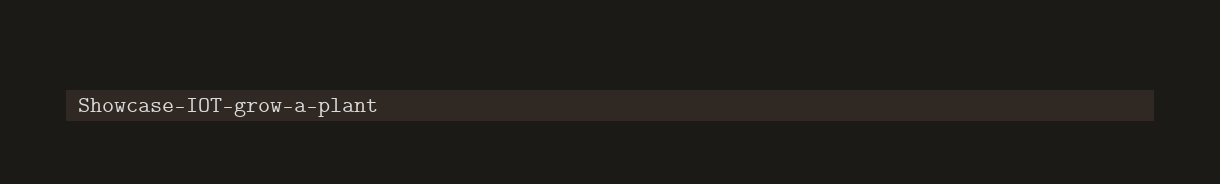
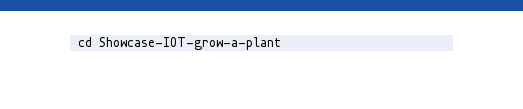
(77, 107) none -> [77,37,92,47] cd

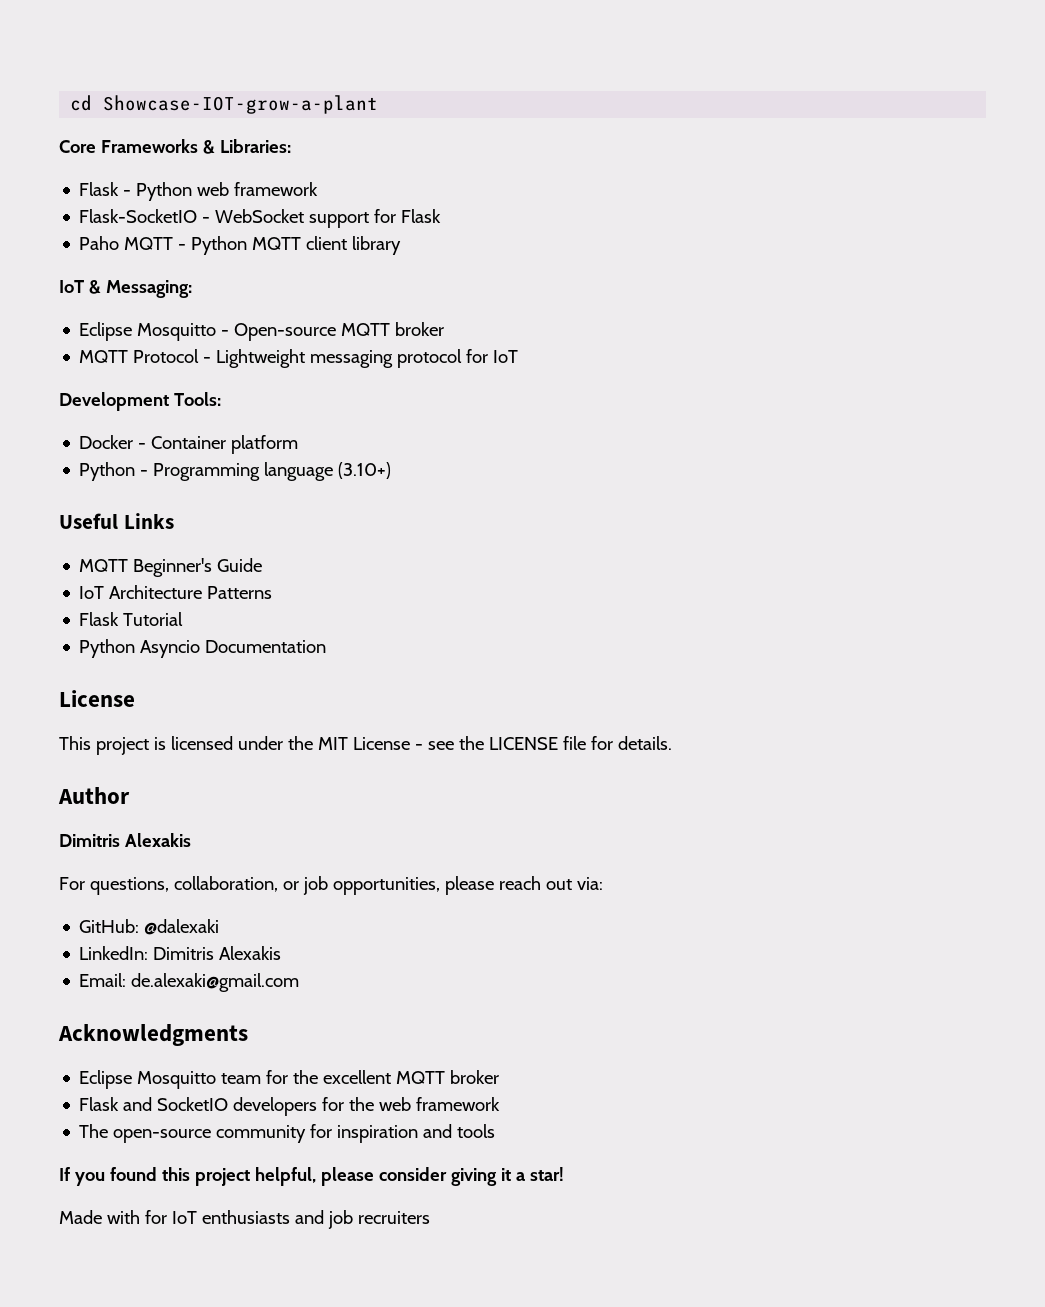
(281, 43) none -> [59,139,291,154] [79,182,319,201] [79,209,442,228] [79,236,402,255] [59,280,192,298] [79,322,445,341] [79,349,519,368] [59,392,221,411] [79,435,299,454] [79,462,392,481] [59,513,174,529] [79,558,263,577] [79,585,273,599] [79,612,184,626] [79,639,327,658] [59,690,135,707] [59,736,672,755] [58,787,130,804] [59,833,191,847] [59,876,603,895] [79,919,220,935] [79,946,282,960] [79,973,300,992] [58,1024,248,1046] [79,1070,500,1089] [79,1097,501,1116] [79,1124,496,1143] [59,1167,564,1186] [59,1210,430,1229] // Core Frameworks & Libraries: // Flask - Python web framework // Flask-SocketIO - WebSocket support for Flask // Paho MQTT - Python MQTT client library // IoT & Messaging: // Eclipse Mosquitto - Open-source MQTT broker // MQTT Protocol - Lightweight messaging protocol for IoT // Development Tools: // Docker - Container platform // Python - Programming language (3.10+) // Useful Links // MQTT Beginner's Guide // IoT Architecture Patterns // Flask Tutorial // Python Asyncio Documentation // License // This project is licensed under the MIT License - see the LICENSE file for details. // Author // Dimitris Alexakis // For questions, collaboration, or job opportunities, please reach out via: // GitHub: @dalexaki // LinkedIn: Dimitris Alexakis // Email: de.alexaki@gmail.com // Acknowledgments // Eclipse Mosquitto team for the excellent MQTT broker // Flask and SocketIO developers for the web framework // The open-source community for inspiration and tools // If you found this project helpful, please consider giving it a star! // Made with for IoT enthusiasts and job recruiters

